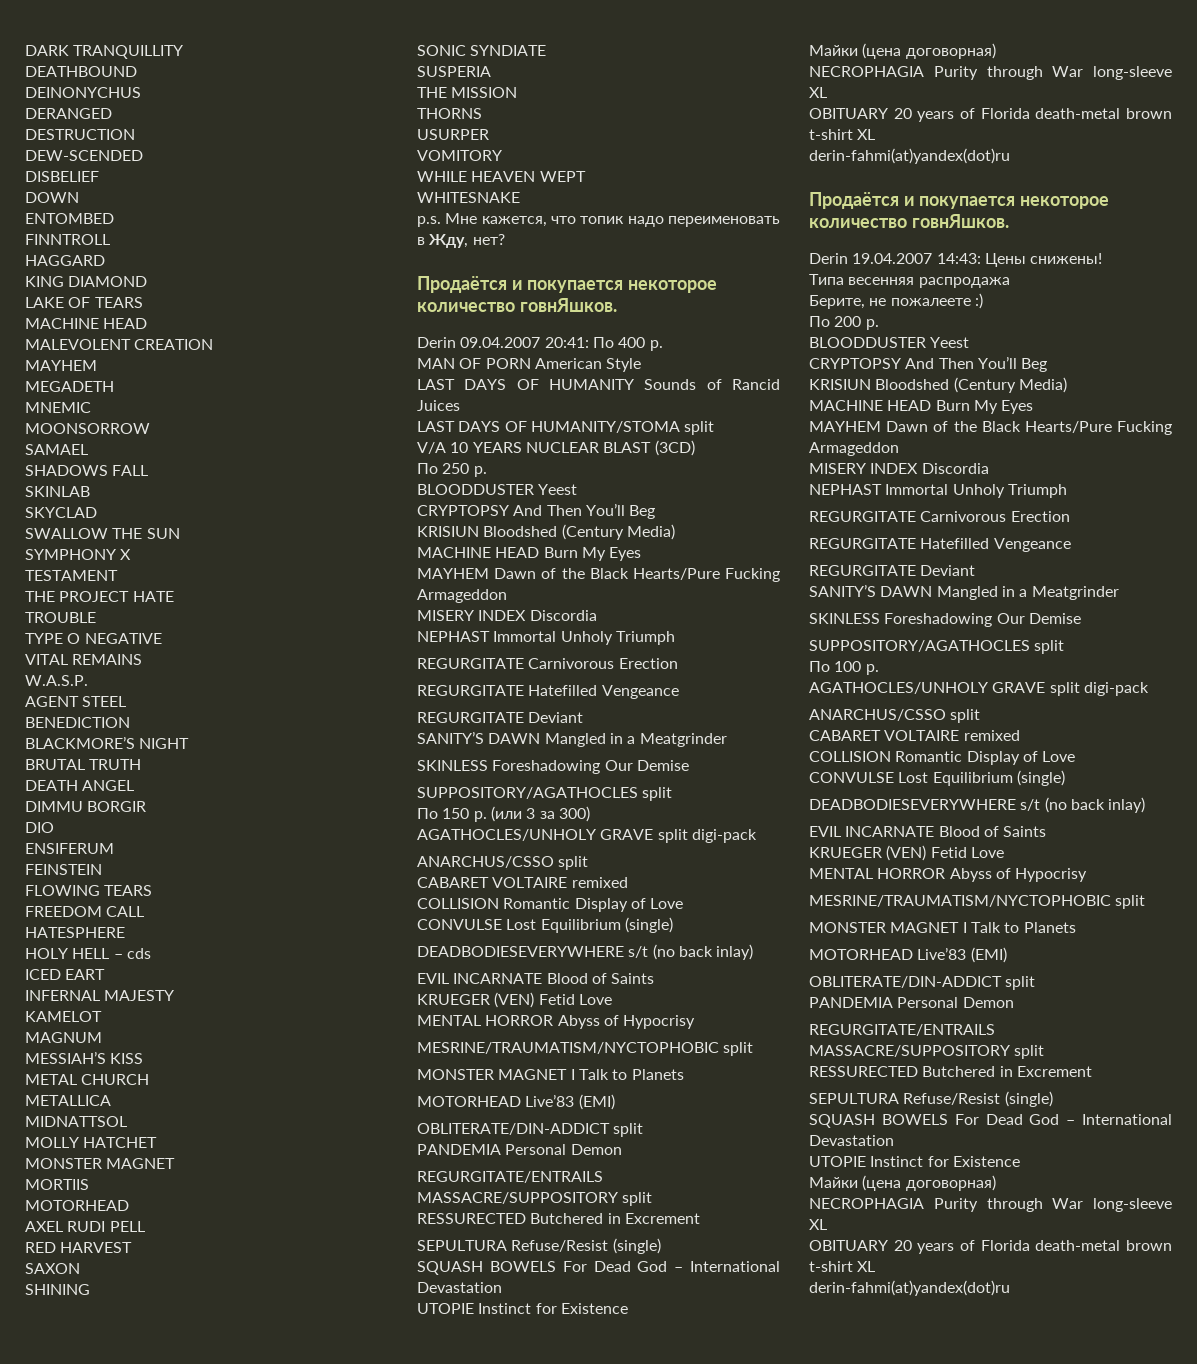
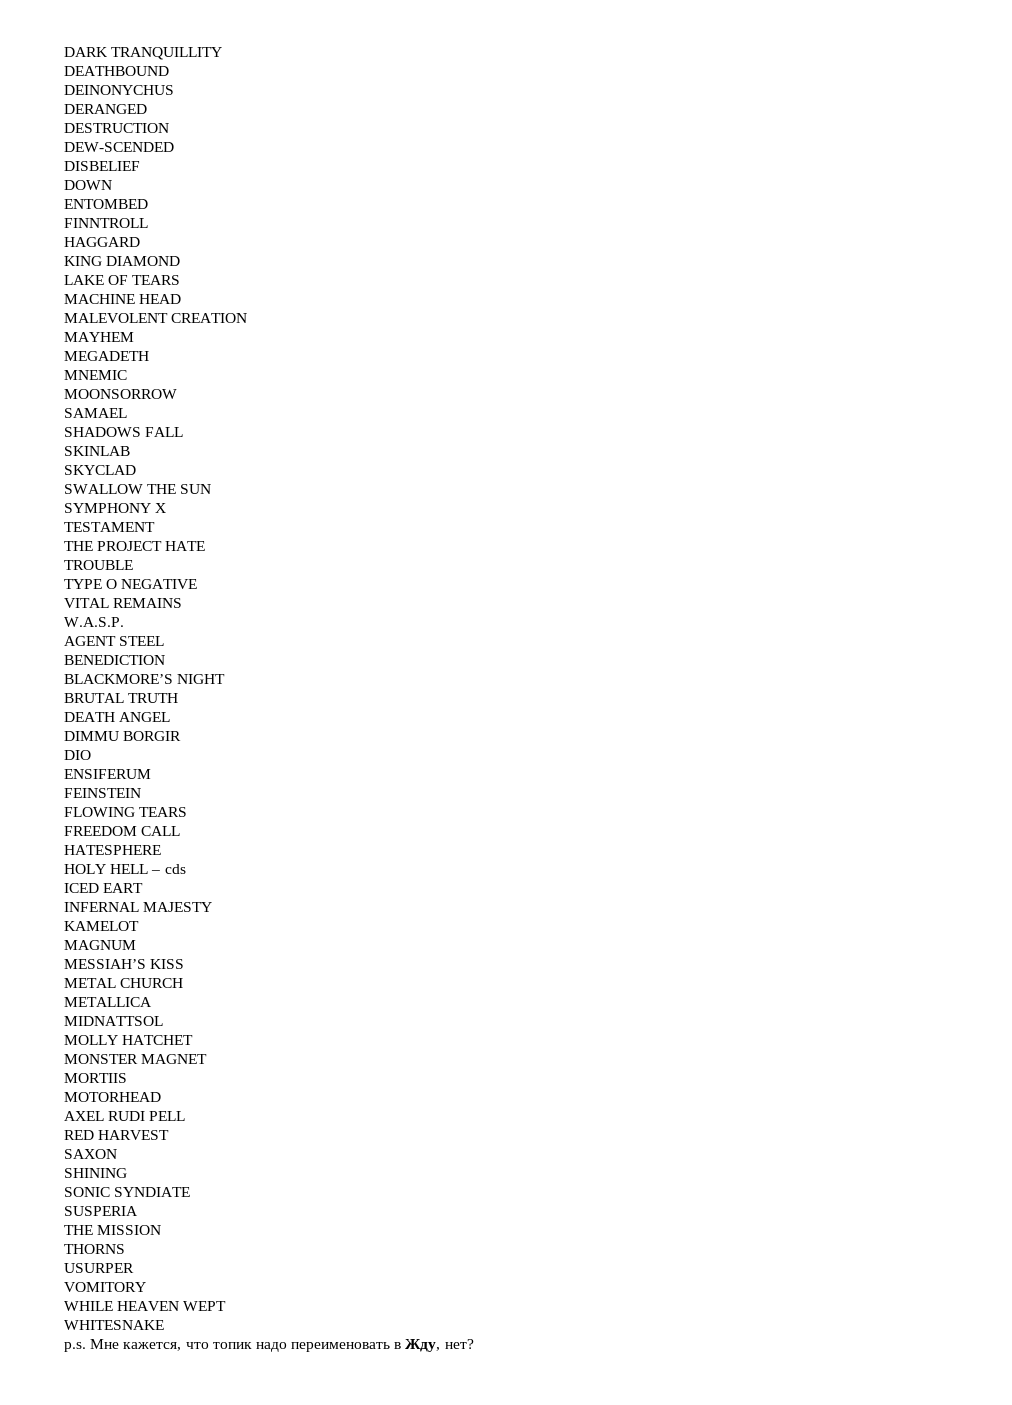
[417,276,718,293] [417,298,617,312] [417,337,663,351] [417,358,642,372] [417,379,780,390] [417,400,460,411] [417,421,715,435] [417,440,695,456] [417,463,487,477] [417,484,578,495] [417,503,656,519] [417,524,675,540] [417,547,642,561] [417,568,780,582] [417,589,507,603] [417,610,597,621] [417,631,675,645] [417,658,678,669] [417,685,679,699] [417,712,584,723] [417,731,727,747] [417,760,689,774] [417,787,673,801] [417,806,590,822] [417,829,757,843] [417,856,589,870] [417,877,628,888] [417,898,684,912] [417,917,673,933] [417,944,754,960] [417,973,655,984] [417,992,612,1008] [417,1015,696,1029] [417,1042,754,1056] [417,1069,684,1080] [417,1094,615,1110] [417,1123,644,1137] [417,1144,622,1155] [417,1171,603,1183] [417,1192,653,1206] [417,1213,700,1224] [417,1238,661,1254] [417,1261,780,1275] [417,1282,502,1293] [417,1303,628,1314] [809,43,996,59] [809,66,1172,80] [809,87,827,98] [809,108,1172,122] [809,129,876,140] [809,148,1010,164] [809,192,1110,209] [809,214,1009,228] [809,253,1103,267] [809,274,1010,288] [809,293,983,309] [809,316,879,330] [809,337,970,348] [809,356,1048,372] [809,377,1067,393] [809,400,1034,414] [809,421,1172,435] [809,442,899,456] [809,463,989,474] [809,484,1067,498] [809,511,1070,522] [809,538,1071,552] [809,565,976,576] [809,584,1119,600] [809,613,1081,627] [809,640,1065,654] [809,661,879,675] [809,682,1149,696] [809,709,981,723] [809,730,1020,741] [809,751,1076,765] [809,770,1065,786] [809,797,1146,813] [809,826,1047,837] [809,845,1004,861] [809,868,1088,882] [809,895,1146,909] [809,922,1076,933] [809,947,1007,963] [809,976,1036,990] [809,997,1014,1008] [809,1024,995,1036] [809,1045,1045,1059] [809,1066,1092,1077] [809,1091,1053,1107] [809,1114,1172,1128] [809,1135,894,1146] [809,1156,1020,1167] [809,1175,996,1191] [809,1198,1172,1212] [809,1219,827,1230] [809,1240,1172,1254] [809,1261,876,1272] [809,1280,1010,1296] // Продаётся и покупается некоторое количество говнЯшков. // Derin 09.04.2007 20:41: По 400 р. // MAN OF PORN American Style // LAST DAYS OF HUMANITY Sounds of Rancid Juices // LAST DAYS OF HUMANITY/STOMA split // V/A 10 YEARS NUCLEAR BLAST (3CD) // По 250 р. // BLOODDUSTER Yeest // CRYPTOPSY And Then You’ll Beg // KRISIUN Bloodshed (Century Media) // MACHINE HEAD Burn My Eyes // MAYHEM Dawn of the Black Hearts/Pure Fucking Armageddon // MISERY INDEX Discordia // NEPHAST Immortal Unholy Triumph // REGURGITATE Carnivorous Erection // REGURGITATE Hatefilled Vengeance // REGURGITATE Deviant // SANITY’S DAWN Mangled in a Meatgrinder // SKINLESS Foreshadowing Our Demise // SUPPOSITORY/AGATHOCLES split // По 150 р. (или 3 за 300) // AGATHOCLES/UNHOLY GRAVE split digi-pack // ANARCHUS/CSSO split // CABARET VOLTAIRE remixed // COLLISION Romantic Display of Love // CONVULSE Lost Equilibrium (single) // DEADBODIESEVERYWHERE s/t (no back inlay) // EVIL INCARNATE Blood of Saints // KRUEGER (VEN) Fetid Love // MENTAL HORROR Abyss of Hypocrisy // MESRINE/TRAUMATISM/NYCTOPHOBIC split // MONSTER MAGNET I Talk to Planets // MOTORHEAD Live’83 (EMI) // OBLITERATE/DIN-ADDICT split // PANDEMIA Personal Demon // REGURGITATE/ENTRAILS MASSACRE/SUPPOSITORY split // RESSURECTED Butchered in Excrement // SEPULTURA Refuse/Resist (single) // SQUASH BOWELS For Dead God – International Devastation // UTOPIE Instinct for Existence // Майки (цена договорная) // NECROPHAGIA Purity through War long-sleeve XL // OBITUARY 20 years of Florida death-metal brown t-shirt XL // derin-fahmi(at)yandex(dot)ru // Продаётся и покупается некоторое количество говнЯшков. // Derin 19.04.2007 14:43: Цены снижены! // Типа весенняя распродажа // Берите, не пожалеете :) // По 200 р. // BLOODDUSTER Yeest // CRYPTOPSY And Then You’ll Beg // KRISIUN Bloodshed (Century Media) // MACHINE HEAD Burn My Eyes // MAYHEM Dawn of the Black Hearts/Pure Fucking Armageddon // MISERY INDEX Discordia // NEPHAST Immortal Unholy Triumph // REGURGITATE Carnivorous Erection // REGURGITATE Hatefilled Vengeance // REGURGITATE Deviant // SANITY’S DAWN Mangled in a Meatgrinder // SKINLESS Foreshadowing Our Demise // SUPPOSITORY/AGATHOCLES split // По 100 р. // AGATHOCLES/UNHOLY GRAVE split digi-pack // ANARCHUS/CSSO split // CABARET VOLTAIRE remixed // COLLISION Romantic Display of Love // CONVULSE Lost Equilibrium (single) // DEADBODIESEVERYWHERE s/t (no back inlay) // EVIL INCARNATE Blood of Saints // KRUEGER (VEN) Fetid Love // MENTAL HORROR Abyss of Hypocrisy // MESRINE/TRAUMATISM/NYCTOPHOBIC split // MONSTER MAGNET I Talk to Planets // MOTORHEAD Live’83 (EMI) // OBLITERATE/DIN-ADDICT split // PANDEMIA Personal Demon // REGURGITATE/ENTRAILS MASSACRE/SUPPOSITORY split // RESSURECTED Butchered in Excrement // SEPULTURA Refuse/Resist (single) // SQUASH BOWELS For Dead God – International Devastation // UTOPIE Instinct for Existence // Майки (цена договорная) // NECROPHAGIA Purity through War long-sleeve XL // OBITUARY 20 years of Florida death-metal brown t-shirt XL // derin-fahmi(at)yandex(dot)ru -> (474, 1344) none

